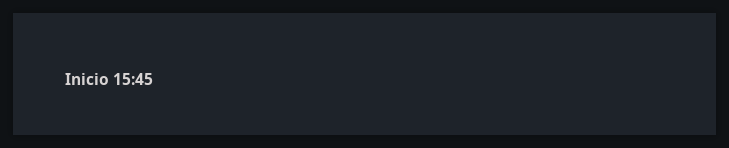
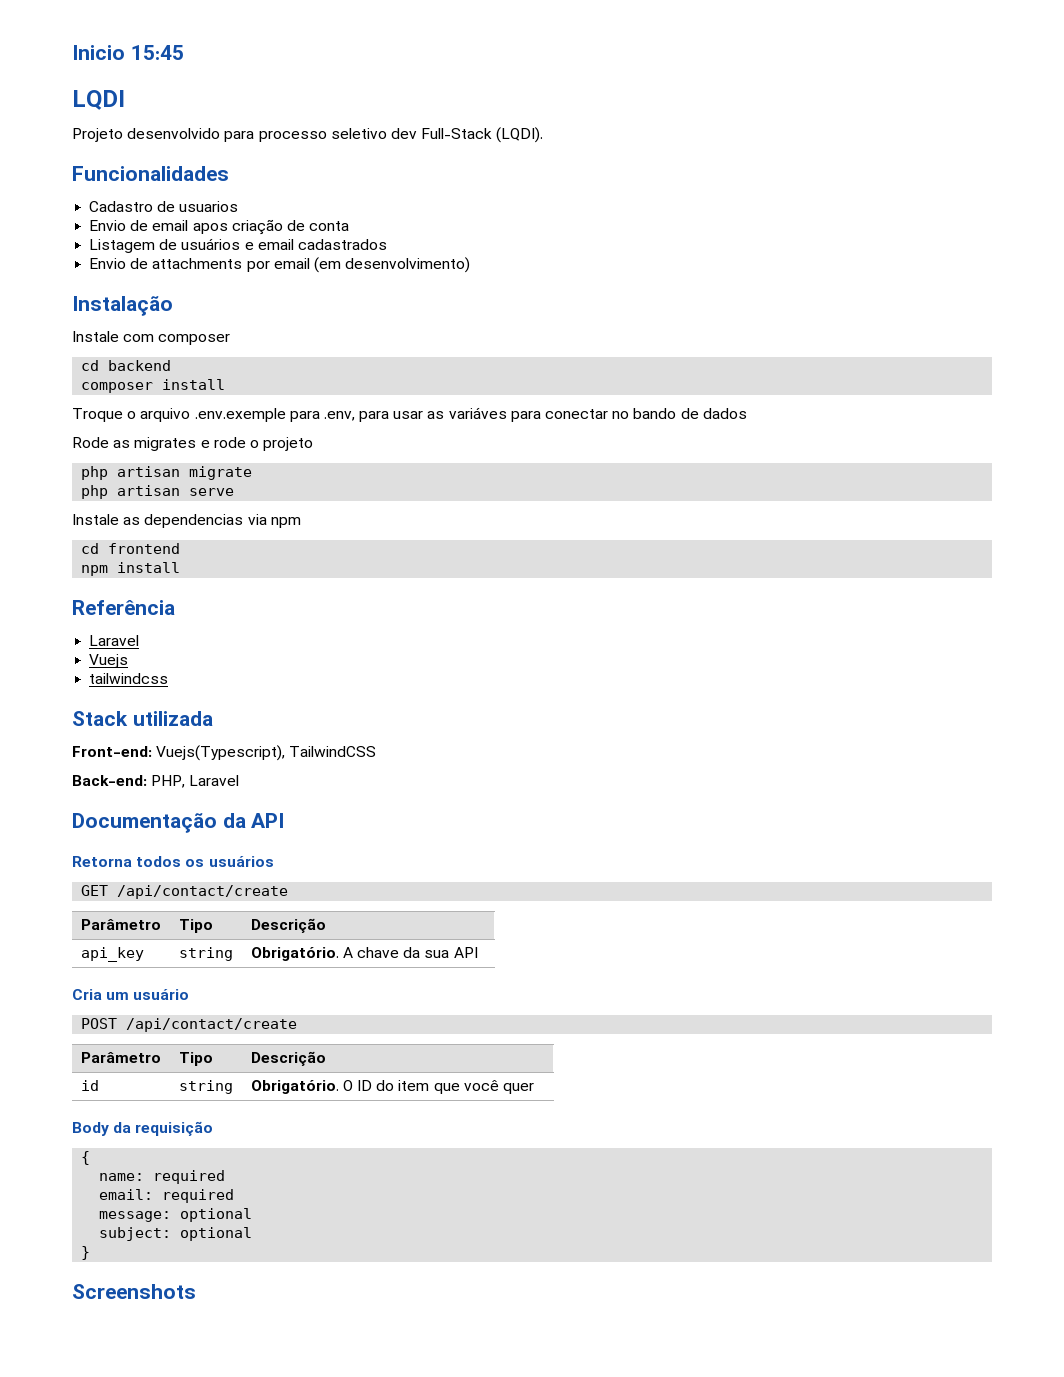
(154, 79) none -> [72,90,125,110] [72,127,544,143] [72,166,229,181] [89,201,239,212] [89,219,350,235] [89,238,387,253] [89,257,471,273] [72,296,173,316] [72,331,231,345] [81,360,172,371] [81,379,226,393] [72,407,747,422] [72,437,314,451] [81,466,253,480] [81,485,235,499] [72,514,301,528] [81,543,181,554] [81,562,181,576] [72,600,175,615] [89,635,140,646] [89,654,129,668] [89,673,169,684] [72,711,213,726] [72,745,377,761] [72,775,240,788] [72,813,285,833] [72,856,274,867] [81,885,289,899] [80,919,161,930] [178,919,213,933] [250,918,326,933] [80,947,144,962] [178,947,233,961] [250,947,478,961] [72,989,190,1000] [81,1018,298,1032] [80,1052,161,1063] [178,1052,213,1066] [250,1051,326,1066] [80,1080,99,1091] [178,1080,233,1094] [250,1080,534,1094] [72,1121,214,1136] [81,1151,91,1165] [99,1170,226,1184] [99,1189,235,1203] [99,1208,253,1222] [99,1227,253,1241] [81,1246,91,1260] [72,1284,196,1299] // LQDI // Projeto desenvolvido para processo seletivo dev Full-Stack (LQDI). // Funcionalidades // Cadastro de usuarios // Envio de email apos criação de conta // Listagem de usuários e email cadastrados // Envio de attachments por email (em desenvolvimento) // Instalação // Instale com composer // cd backend // composer install // Troque o arquivo .env.exemple para .env, para usar as variáves para conectar no bando de dados // Rode as migrates e rode o projeto // php artisan migrate // php artisan serve // Instale as dependencias via npm // cd frontend // npm install // Referência // Laravel // Vuejs // tailwindcss // Stack utilizada // Front-end: Vuejs(Typescript), TailwindCSS // Back-end: PHP, Laravel // Documentação da API // Retorna todos os usuários // GET /api/contact/create // Parâmetro | Tipo | Descrição // api_key | string | Obrigatório. A chave da sua API // Cria um usuário // POST /api/contact/create // Parâmetro | Tipo | Descrição // id | string | Obrigatório. O ID do item que você quer // Body da requisição // { // name: required // email: required // message: optional // subject: optional // } // Screenshots

